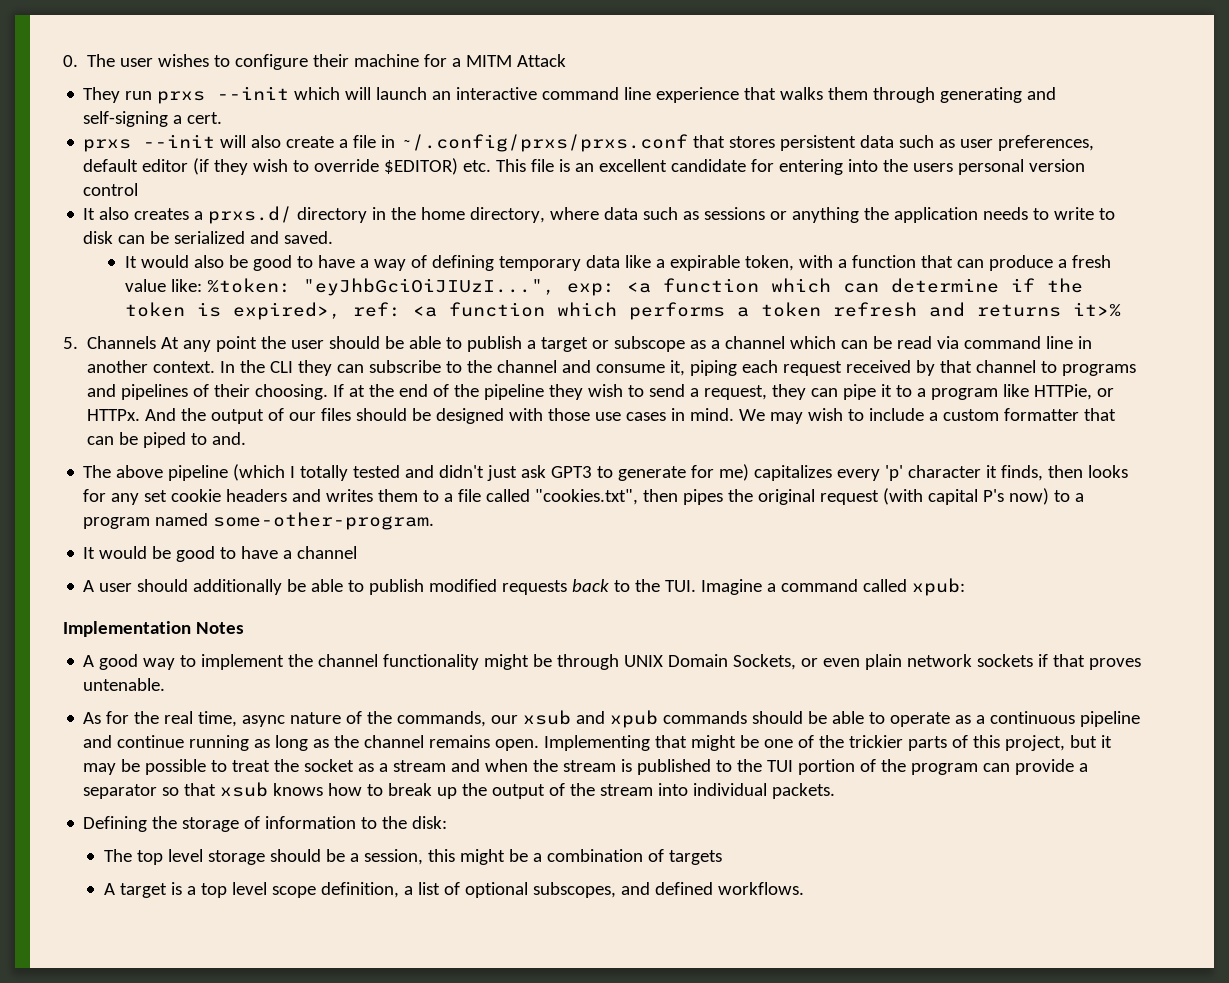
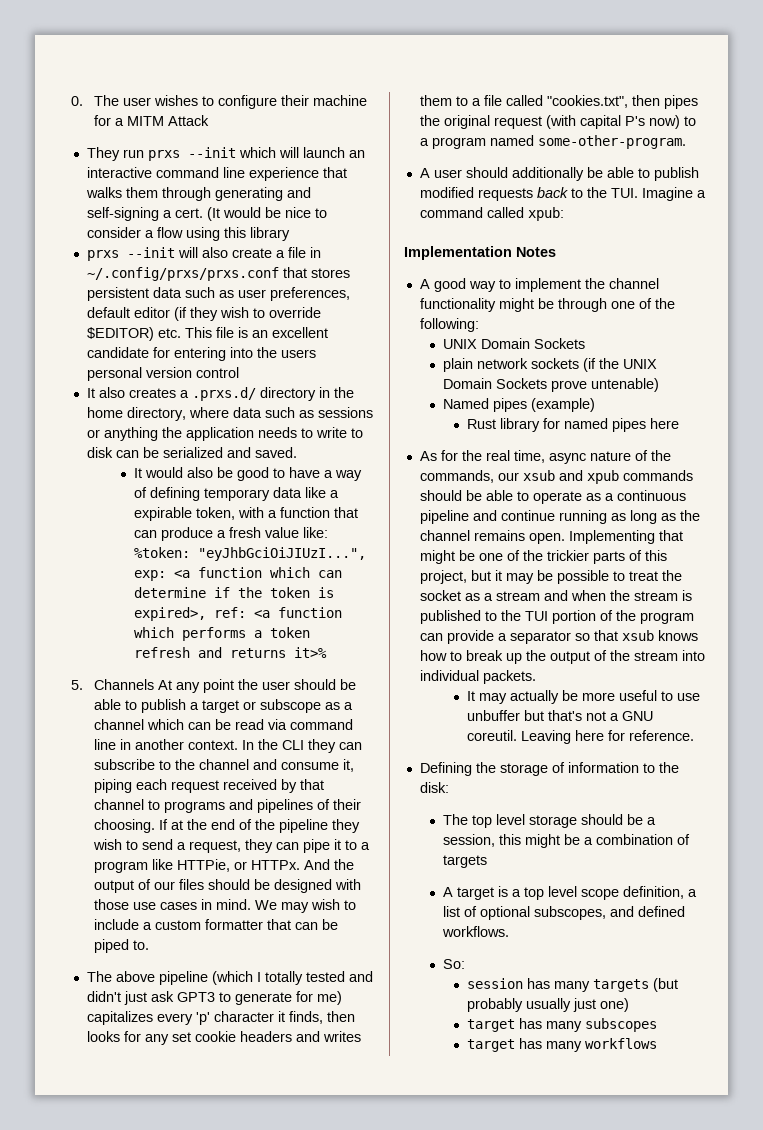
(223, 118) none -> [206,207,327,221] [86,227,290,241] (It would be nice to consider a flow using this library
[208,206,293,224] prxs.d/ -> [191,387,256,401] .prxs.d/
[191,432,247,445] to and. -> [133,940,150,950] to.
[83,546,358,562] // It would be good to have a channel -> (686, 142) none
[624,654,1142,670] [83,678,166,691] UNIX Domain Sockets, or even plain network sockets if that proves untenable. -> [610,298,675,309] [419,318,479,332] [443,338,586,349] [443,358,658,372] [443,378,660,392] [443,398,596,412] [466,418,679,432] one of the following: // UNIX Domain Sockets // plain network sockets (if the UNIX Domain Sockets prove untenable) // Named pipes (example) // Rust library for named pipes here
(836, 791) none -> [466,690,700,704] [466,710,653,721] [466,730,694,744] // It may actually be more useful to use unbuffer but that's not a GNU coreutil. Leaving here for reference.
(804, 888) none -> [443,959,466,969] [466,978,678,992] [466,998,629,1012] [466,1018,657,1032] [466,1038,657,1052] // So: // session has many targets (but probably usually just one) // target has many subscopes // target has many workflows

